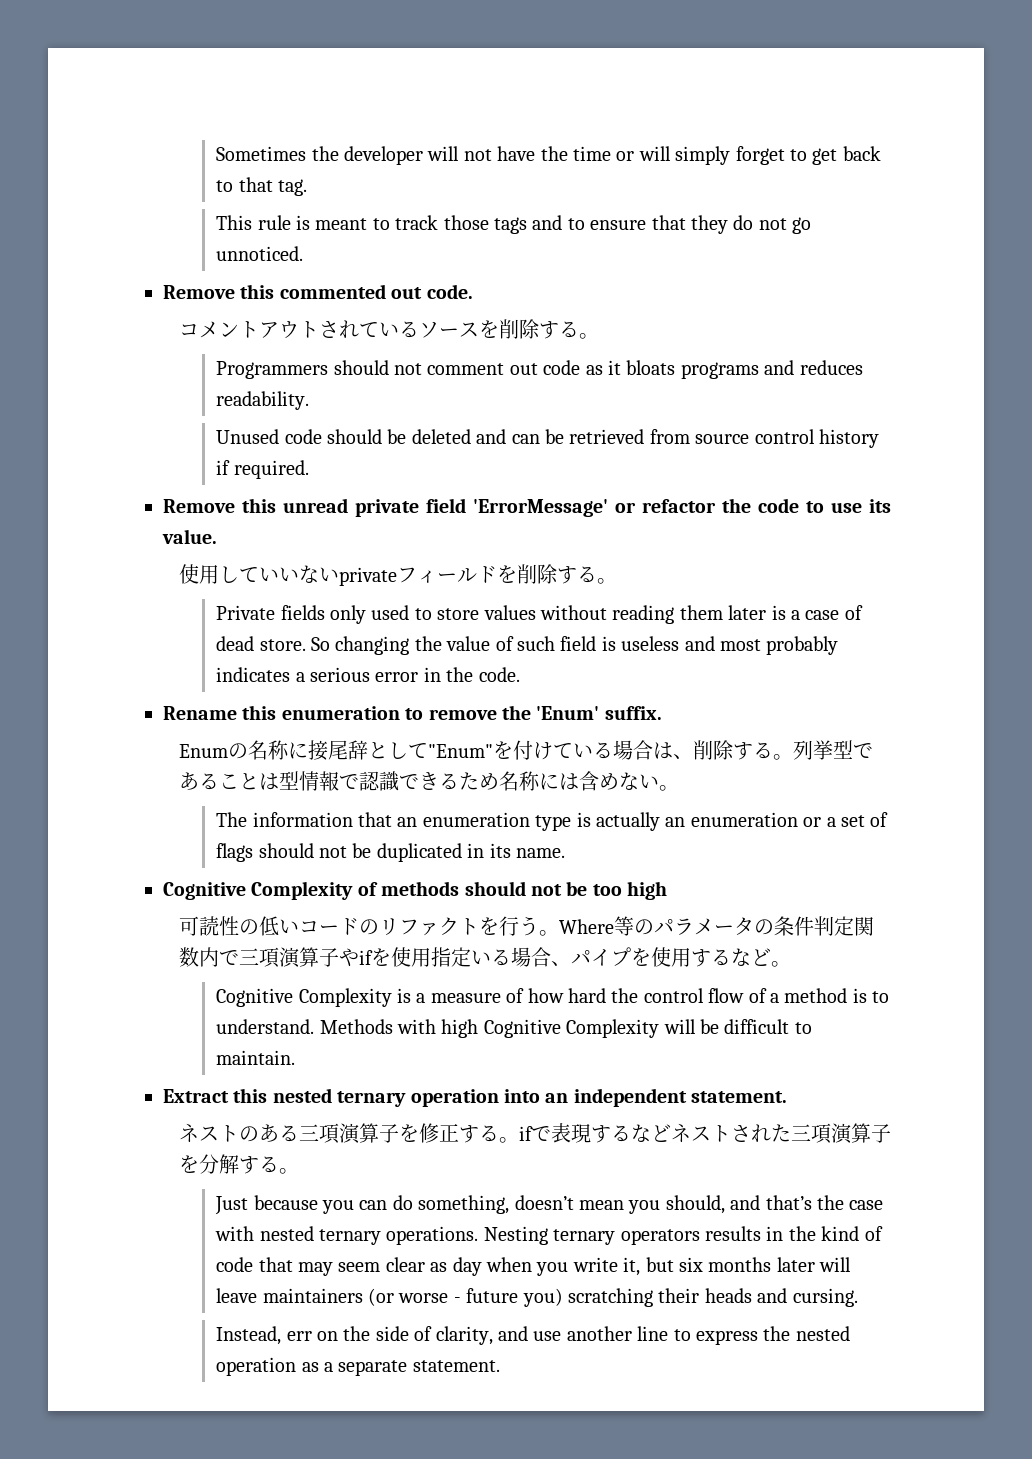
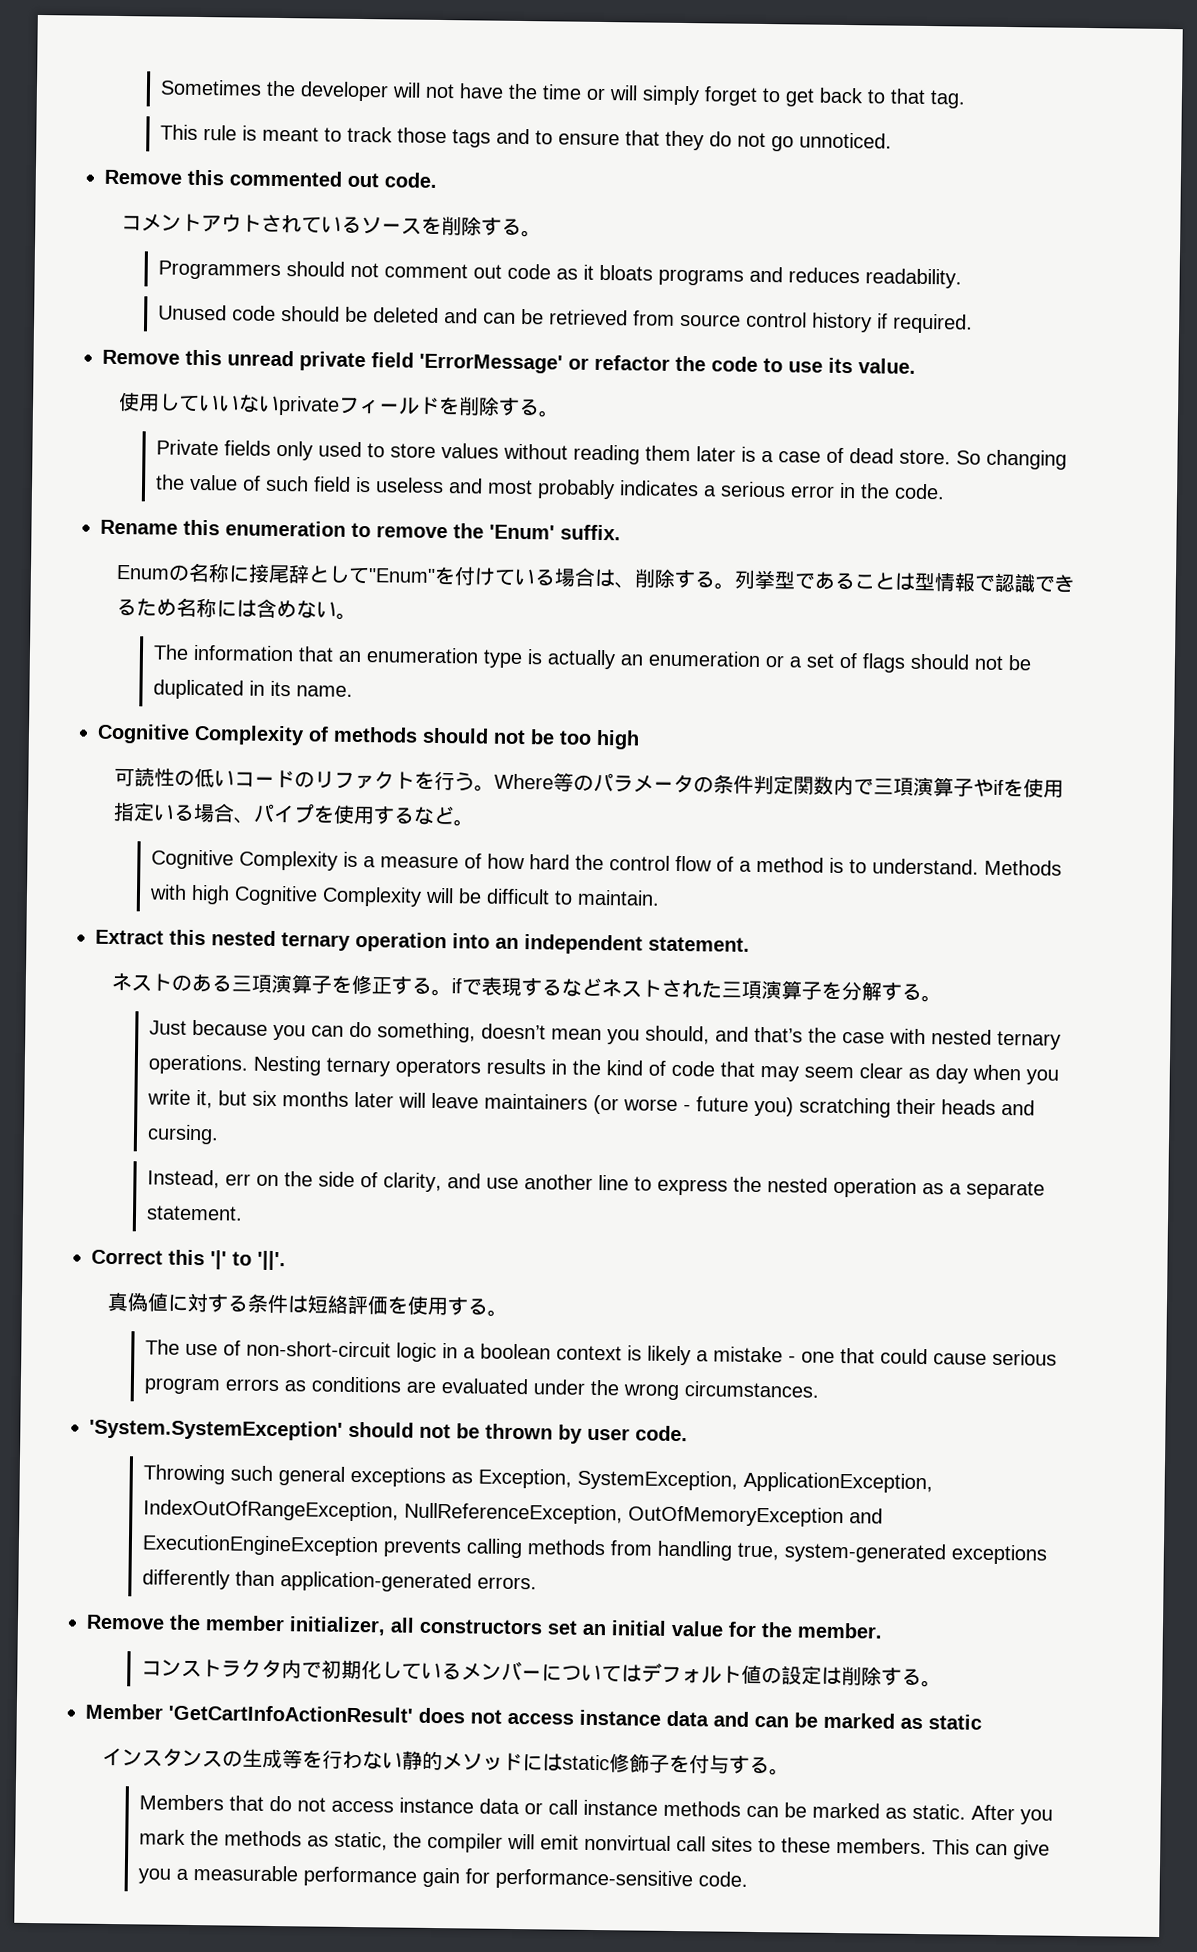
(500, 1366) none -> [91,1249,286,1271] [106,1291,508,1317] [145,1339,1058,1366] [144,1376,820,1401] [89,1418,688,1444] [143,1464,934,1494] [143,1499,884,1528] [142,1534,1048,1565] [142,1569,538,1593] [86,1614,882,1639] [141,1659,943,1688] [85,1703,982,1730] [101,1747,790,1776] [139,1794,1054,1825] [139,1829,1051,1860] [138,1865,749,1891] // Correct this '|' to '||'. // 真偽値に対する条件は短絡評価を使用する。 // The use of non-short-circuit logic in a boolean context is likely a mistake - one that could cause serious program errors as conditions are evaluated under the wrong circumstances. // 'System.SystemException' should not be thrown by user code. // Throwing such general exceptions as Exception, SystemException, ApplicationException, IndexOutOfRangeException, NullReferenceException, OutOfMemoryException and ExecutionEngineException prevents calling methods from handling true, system-generated exceptions differently than application-generated errors. // Remove the member initializer, all constructors set an initial value for the member. // コンストラクタ内で初期化しているメンバーについてはデフォルト値の設定は削除する。 // Member 'GetCartInfoActionResult' does not access instance data and can be marked as static // インスタンスの生成等を行わない静的メソッドにはstatic修飾子を付与する。 // Members that do not access instance data or call instance methods can be marked as static. After you mark the methods as static, the compiler will emit nonvirtual call sites to these members. This can give you a measurable performance gain for performance-sensitive code.

